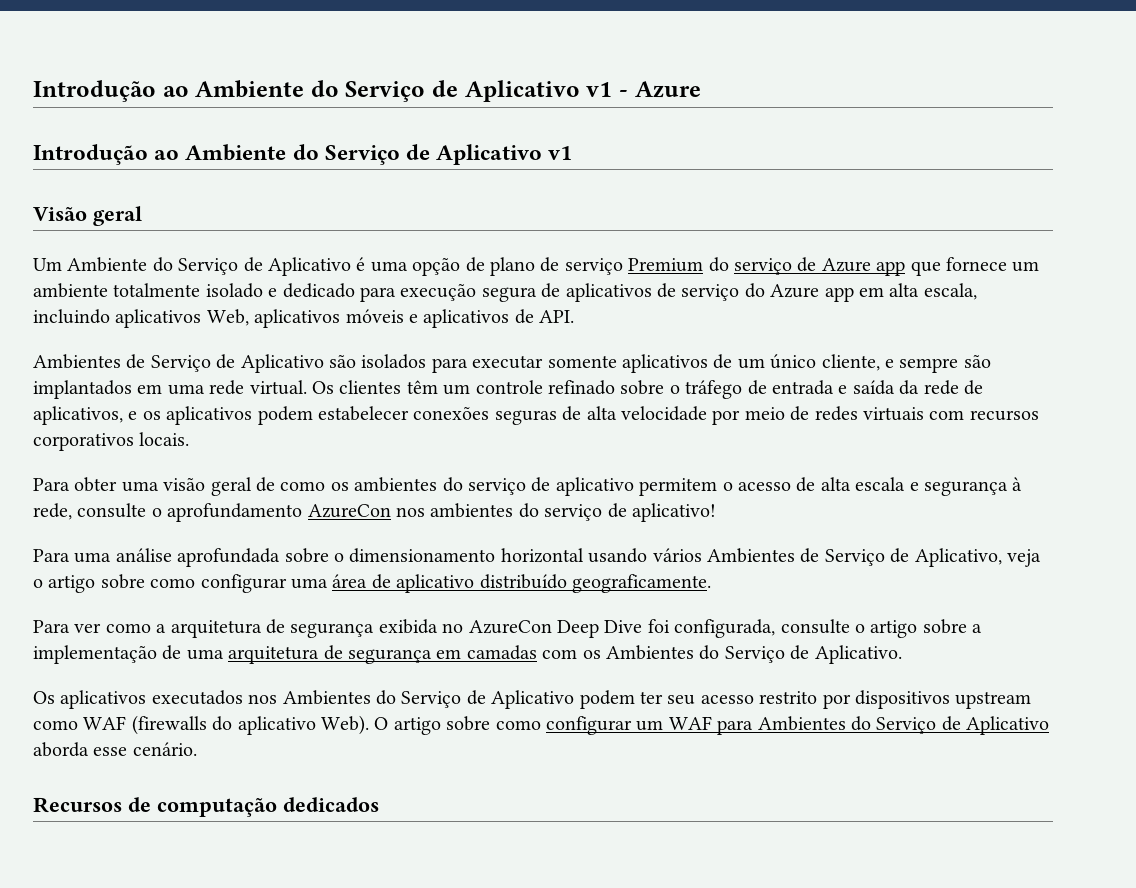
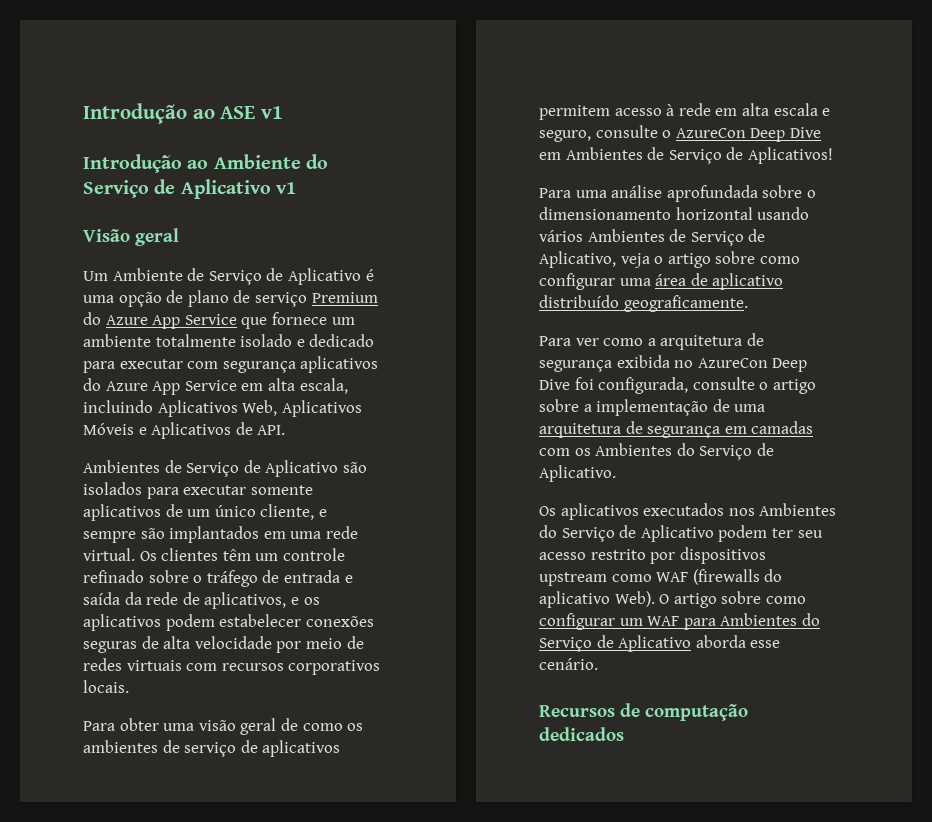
[33,80,701,102] Introdução ao Ambiente do Serviço de Aplicativo v1 - Azure -> [83,103,283,124] Introdução ao ASE v1
[152,257,173,272] do -> [187,268,205,281] de
[733,257,906,276] serviço de Azure app -> [105,314,237,329] Azure App Service
[400,283,977,302] [33,309,510,328] execução segura de aplicativos de serviço do Azure app em alta escala, incluindo aplicativos Web, aplicativos móveis e aplicativos -> [119,356,379,373] [83,378,348,395] [83,400,362,417] [83,422,232,439] executar com segurança aplicativos do Azure App Service em alta escala, incluindo Aplicativos Web, Aplicativos Móveis e Aplicativos
[442,477,1023,496] [33,503,716,522] do serviço de aplicativo permitem o acesso de alta escala e segurança à rede, consulte o aprofundamento AzureCon nos ambientes do serviço de aplicativo! -> [162,740,341,757] [539,103,831,120] [539,125,821,142] [539,147,833,164] de serviço de aplicativos permitem acesso à rede em alta escala e seguro, consulte o AzureCon Deep Dive em Ambientes de Serviço de Aplicativos!

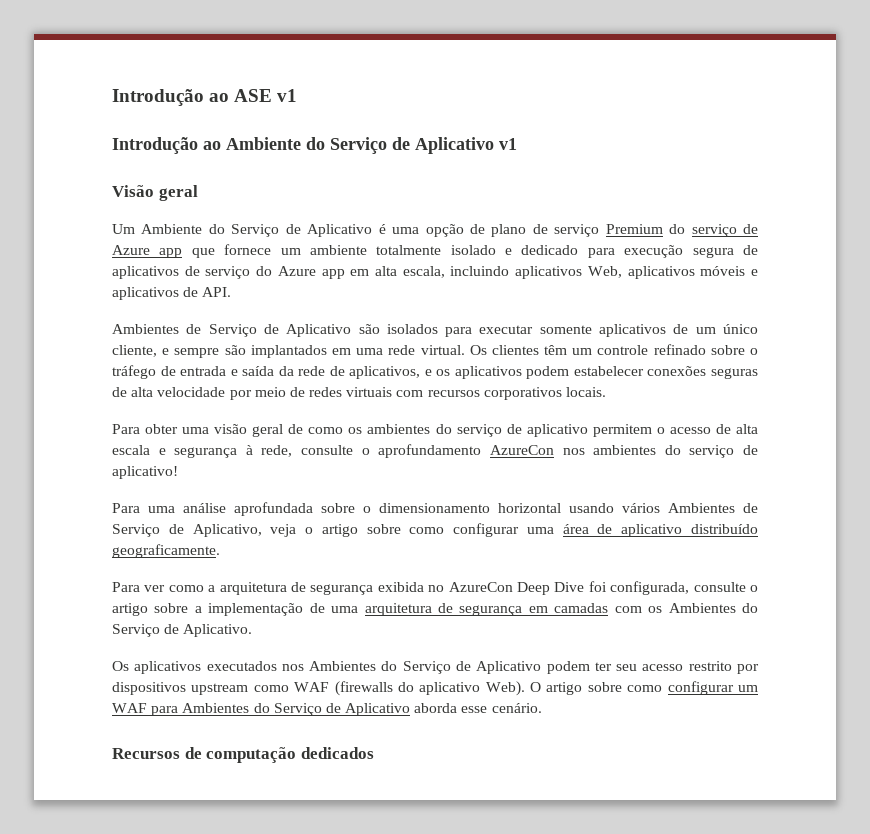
[187,268,205,281] de -> [208,224,225,234] do
[105,314,237,329] Azure App Service -> [691,224,758,237] [112,245,183,258] serviço de Azure app
[119,356,379,373] [83,378,348,395] [83,400,362,417] [83,422,232,439] executar com segurança aplicativos do Azure App Service em alta escala, incluindo Aplicativos Web, Aplicativos Móveis e Aplicativos -> [624,245,758,258] [112,266,758,279] [112,287,179,300] execução segura de aplicativos de serviço do Azure app em alta escala, incluindo aplicativos Web, aplicativos móveis e aplicativos
[162,740,341,757] [539,103,831,120] [539,125,821,142] [539,147,833,164] de serviço de aplicativos permitem acesso à rede em alta escala e seguro, consulte o AzureCon Deep Dive em Ambientes de Serviço de Aplicativos! -> [435,424,758,437] [112,444,759,458] [112,466,178,479] do serviço de aplicativo permitem o acesso de alta escala e segurança à rede, consulte o aprofundamento AzureCon nos ambientes do serviço de aplicativo!

